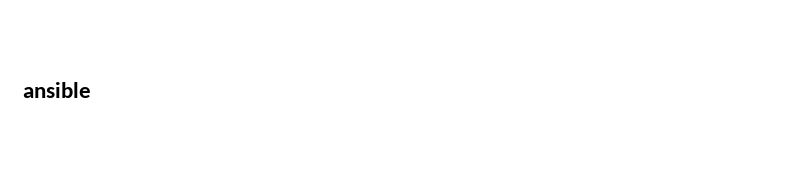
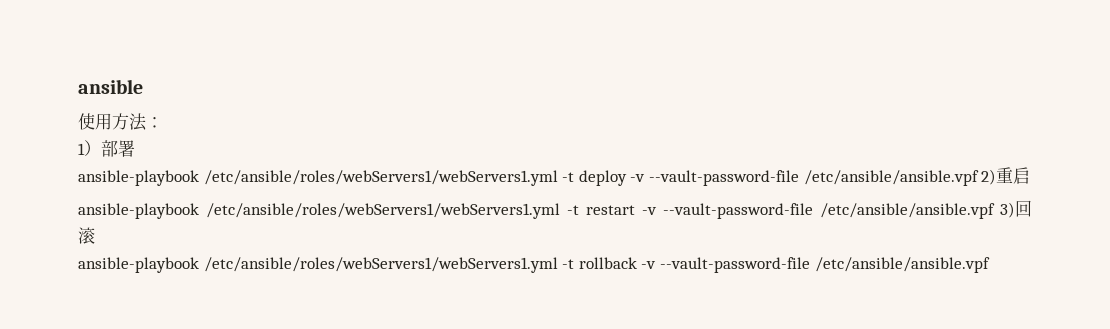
(91, 90) none -> [78,113,163,131] [78,140,135,157] [78,167,1031,186] [78,200,1032,219] [78,227,95,244] [78,257,990,273] // 使用方法： // 1）部署 // ansible-playbook /etc/ansible/roles/webServers1/webServers1.yml -t deploy -v --vault-password-file /etc/ansible/ansible.vpf 2)重启 // ansible-playbook /etc/ansible/roles/webServers1/webServers1.yml -t restart -v --vault-password-file /etc/ansible/ansible.vpf 3)回滚 // ansible-playbook /etc/ansible/roles/webServers1/webServers1.yml -t rollback -v --vault-password-file /etc/ansible/ansible.vpf

